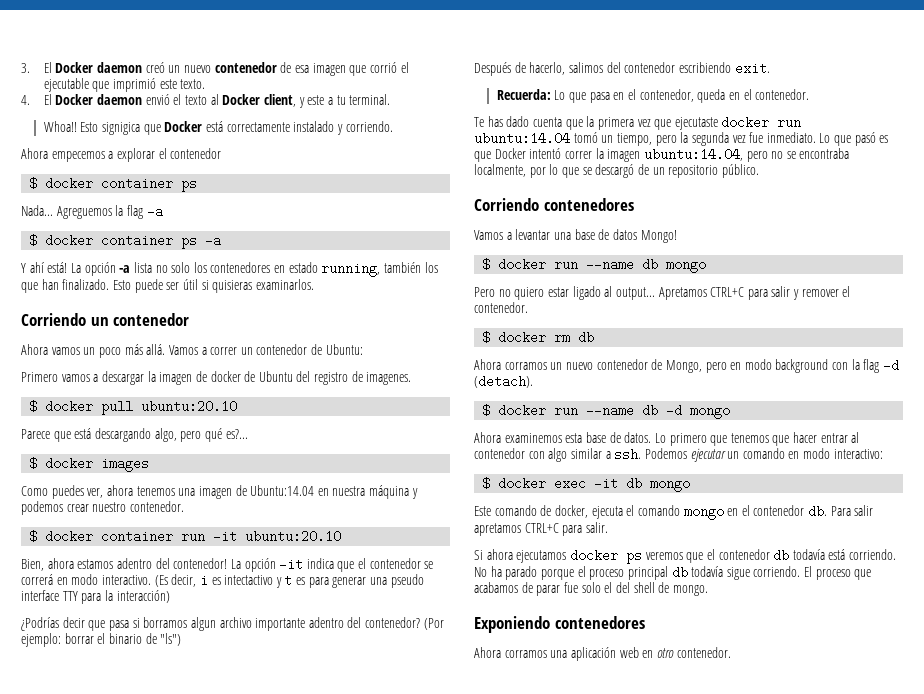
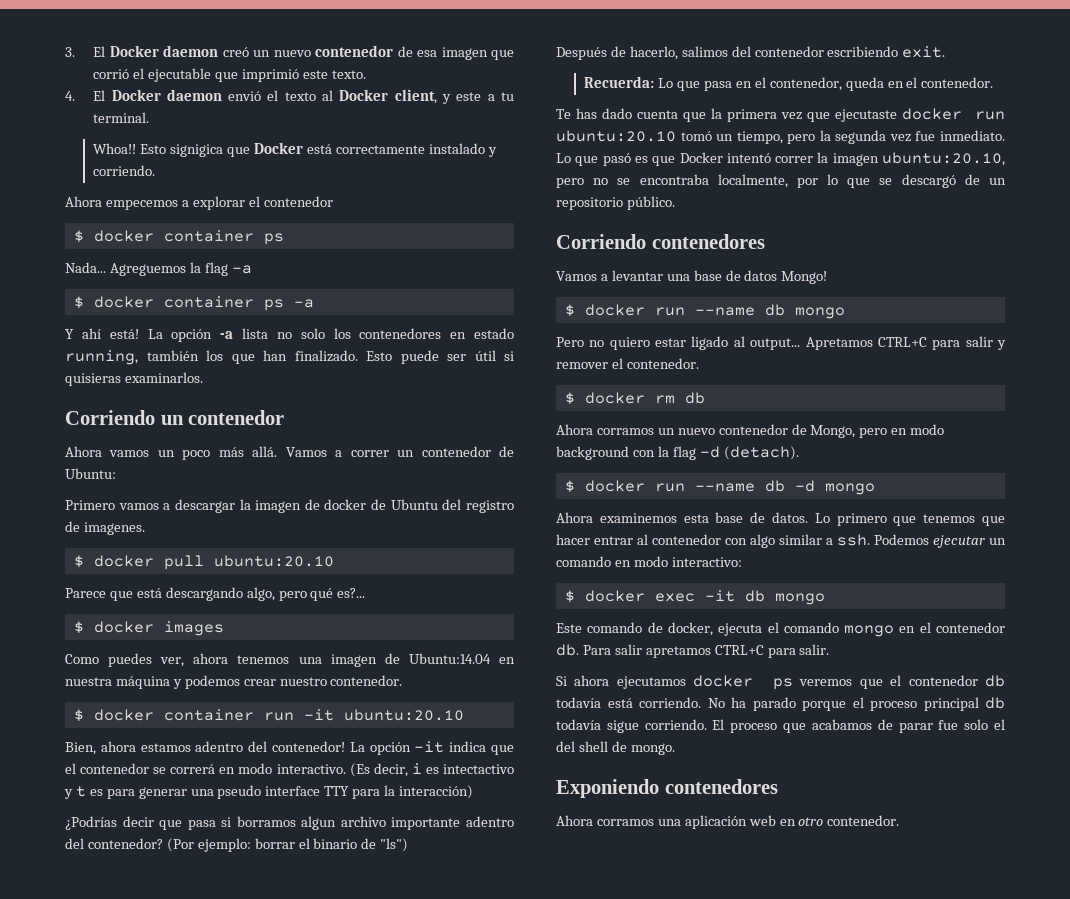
[474,132,570,145] ubuntu:14.04 -> [556,130,676,142] ubuntu:20.10
[643,148,743,161] ubuntu:14.04, -> [882,152,1005,166] ubuntu:20.10,

